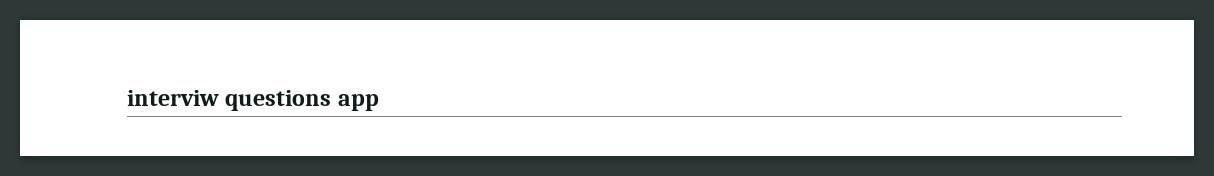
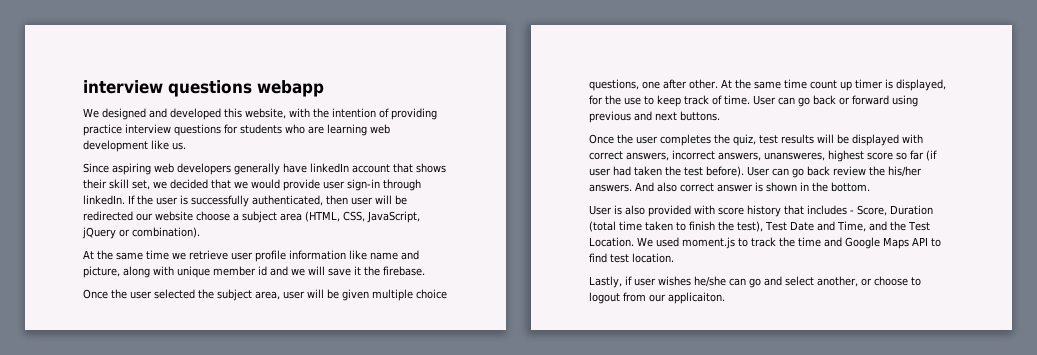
[127,90,379,111] interviw questions app -> [83,80,324,97] [83,108,437,120] [83,124,390,136] [83,140,186,152] [83,163,446,175] [83,179,421,191] [83,195,407,207] [83,211,420,223] [82,227,200,239] [83,250,419,262] [83,266,425,278] [83,289,447,301] [589,79,946,91] [589,95,918,107] [589,111,720,123] [589,134,923,146] [589,150,937,162] [589,166,922,178] [589,182,870,192] [589,205,933,217] [589,221,930,232] [589,237,941,249] [589,253,674,263] [589,276,921,288] [589,292,725,304] interview questions webapp // We designed and developed this website, with the intention of providing practice interview questions for students who are learning web development like us. // Since aspiring web developers generally have linkedIn account that shows their skill set, we decided that we would provide user sign-in through linkedIn. If the user is successfully authenticated, then user will be redirected our website choose a subject area (HTML, CSS, JavaScript, jQuery or combination). // At the same time we retrieve user profile information like name and picture, along with unique member id and we will save it the firebase. // Once the user selected the subject area, user will be given multiple choice questions, one after other. At the same time count up timer is displayed, for the use to keep track of time. User can go back or forward using previous and next buttons. // Once the user completes the quiz, test results will be displayed with correct answers, incorrect answers, unansweres, highest score so far (if user had taken the test before). User can go back review the his/her answers. And also correct answer is shown in the bottom. // User is also provided with score history that includes - Score, Duration (total time taken to finish the test), Test Date and Time, and the Test Location. We used moment.js to track the time and Google Maps API to find test location. // Lastly, if user wishes he/she can go and select another, or choose to logout from our applicaiton.

